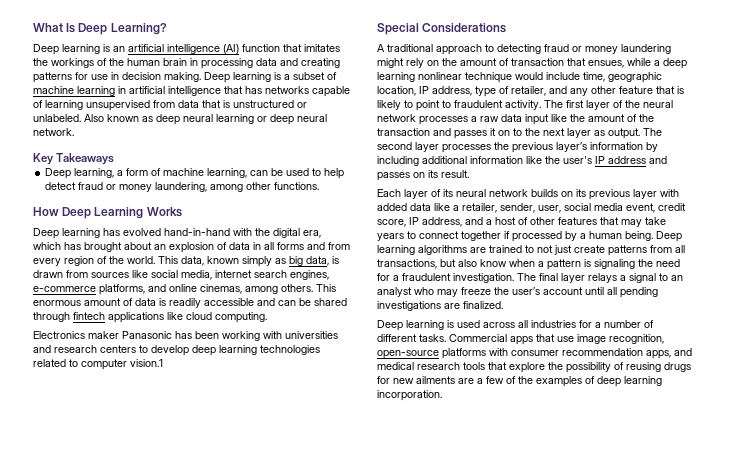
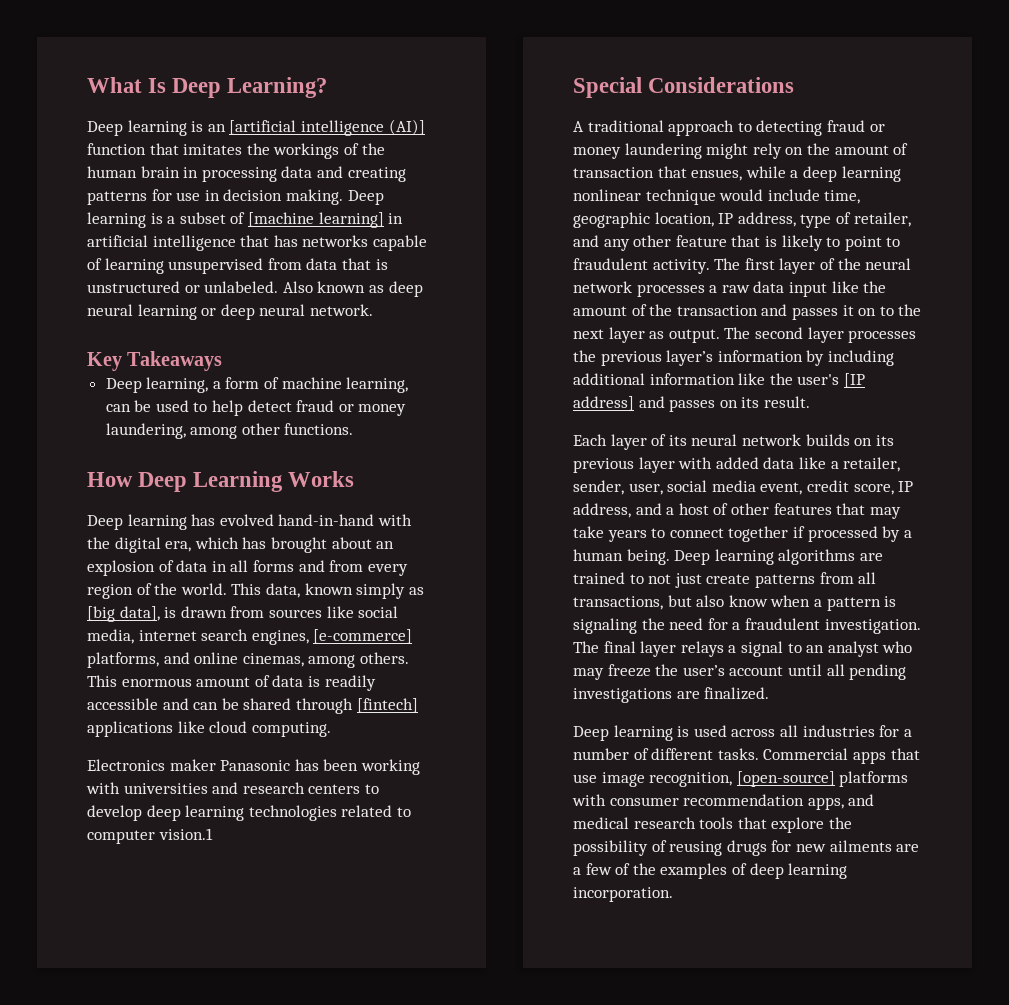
[128,44,239,54] artificial intelligence (AI) -> [229,119,425,136] [artificial intelligence (AI)]
[33,86,115,96] machine learning -> [247,212,384,228] [machine learning]
[289,256,329,266] big data, -> [87,606,160,622] [big data],
[33,286,96,292] e-commerce -> [313,629,413,644] [e-commerce]
[73,312,105,320] fintech -> [356,698,418,713] [fintech]
[595,156,646,164] IP address -> [843,373,865,388] [573,396,634,411] [IP address]
[377,350,439,359] open-source -> [736,771,835,787] [open-source]

